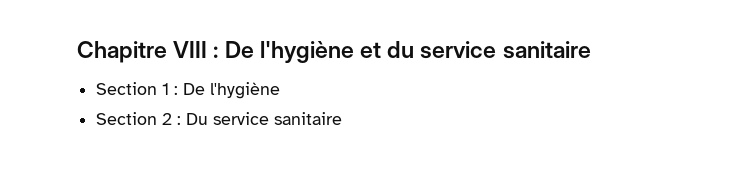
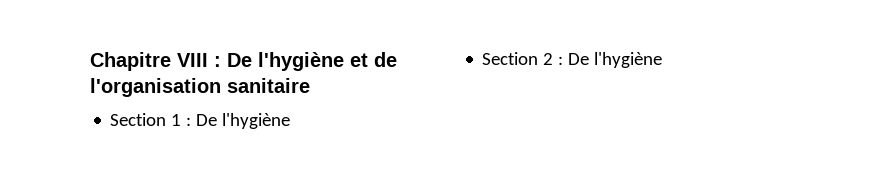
[387,41,497,59] du service -> [374,52,397,67] [90,78,221,97] de l'organisation
[186,112,343,125] Du service sanitaire -> [568,52,663,68] De l'hygiène

